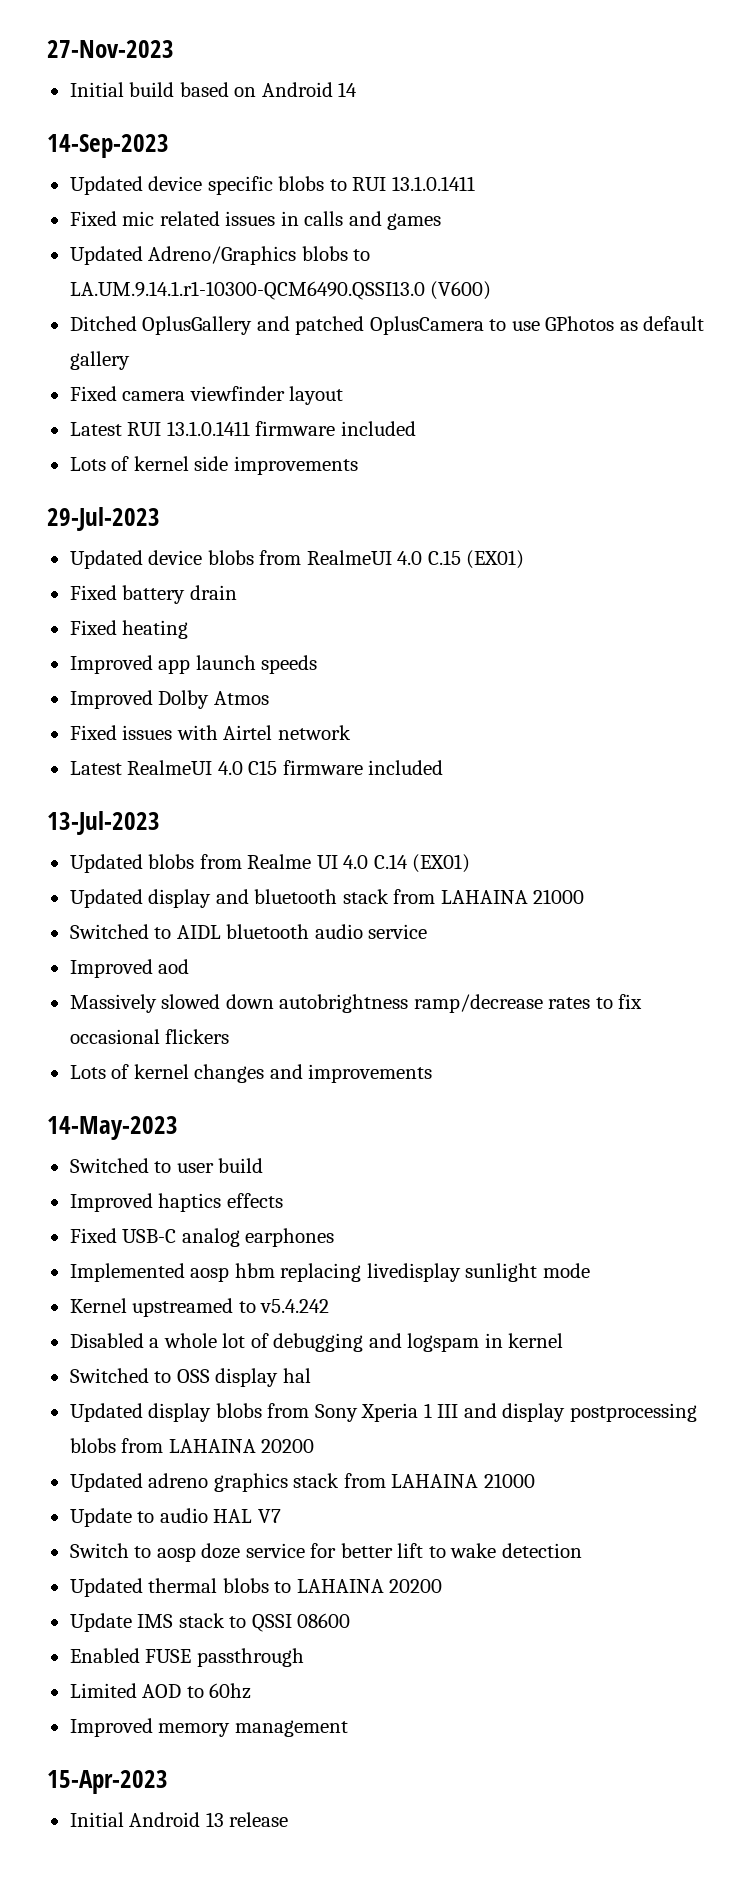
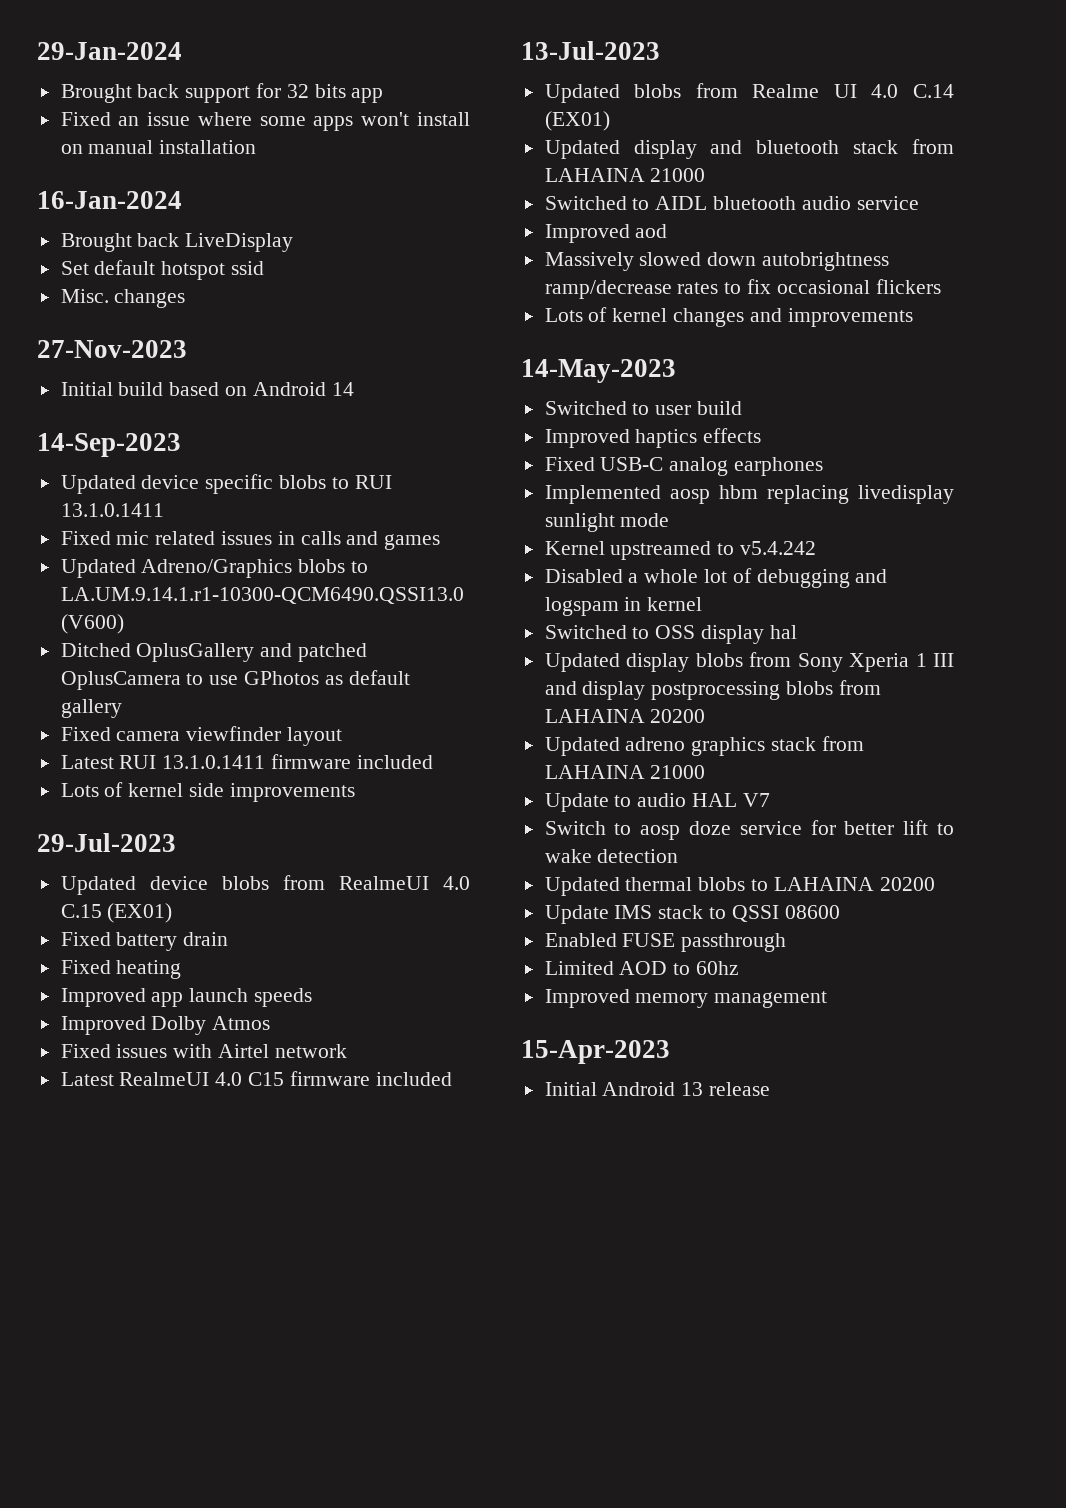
(47, 49) none -> [37,42,182,60] [60,83,384,103] [60,112,471,131] [60,140,257,154] [37,191,182,209] [60,233,294,252] [60,260,265,280] [60,289,186,308] 29-Jan-2024 // Brought back support for 32 bits app // Fixed an issue where some apps won't install on manual installation // 16-Jan-2024 // Brought back LiveDisplay // Set default hotspot ssid // Misc. changes //

